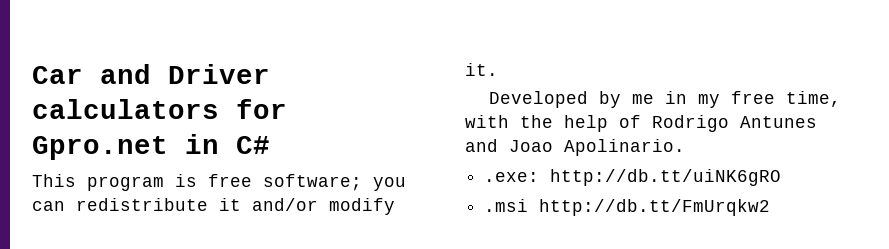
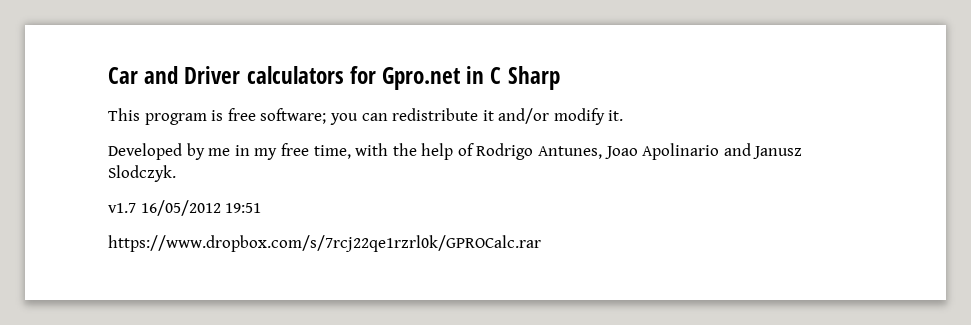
[236,136,270,154] C# -> [490,66,560,90] C Sharp
[740,116,817,128] [465,139,685,156] [484,169,782,186] [484,199,771,216] Antunes and Joao Apolinario. // .exe: http://db.tt/uiNK6gRO // .msi http://db.tt/FmUrqkw2 -> [538,143,803,160] [108,165,176,182] [108,200,262,216] [108,235,541,252] Antunes, Joao Apolinario and Janusz Slodczyk. // v1.7 16/05/2012 19:51 // https://www.dropbox.com/s/7rcj22qe1rzrl0k/GPROCalc.rar

